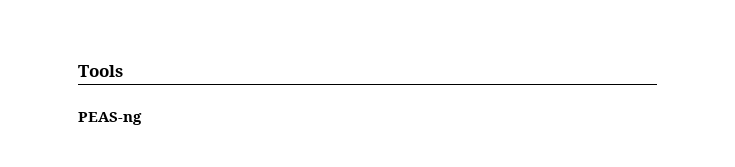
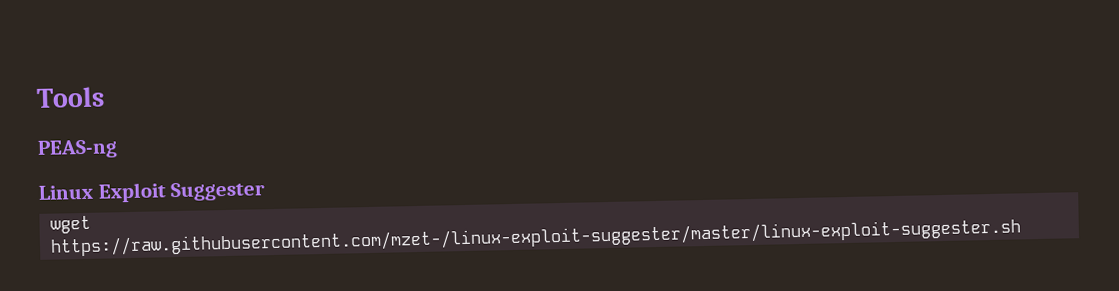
(142, 118) none -> [38,181,267,203] [50,215,92,234] [50,218,1023,257] // Linux Exploit Suggester // wget https://raw.githubusercontent.com/mzet-/linux-exploit-suggester/master/linux-exploit-suggester.sh

